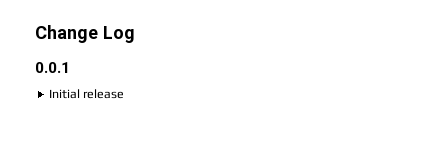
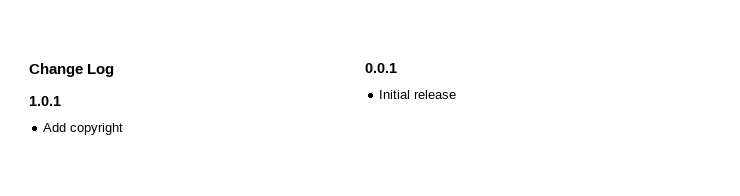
(135, 34) none -> [29,96,61,106] [43,123,124,135] // 1.0.1 // Add copyright

